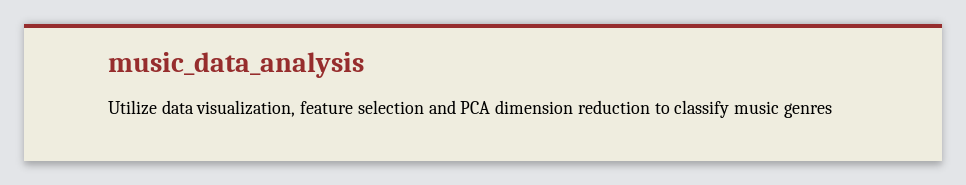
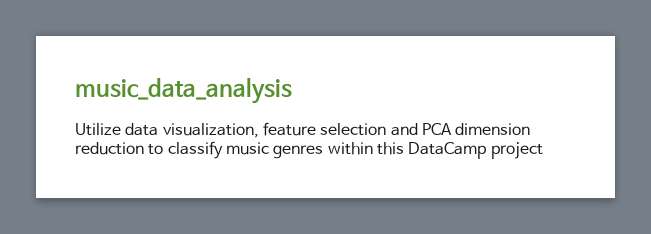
(832, 110) none -> [327,142,543,159] within this DataCamp project

